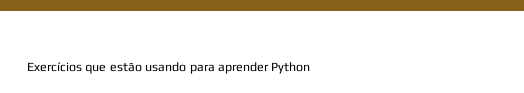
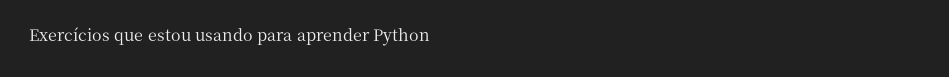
[109,62,142,72] estão -> [147,29,191,41] estou

